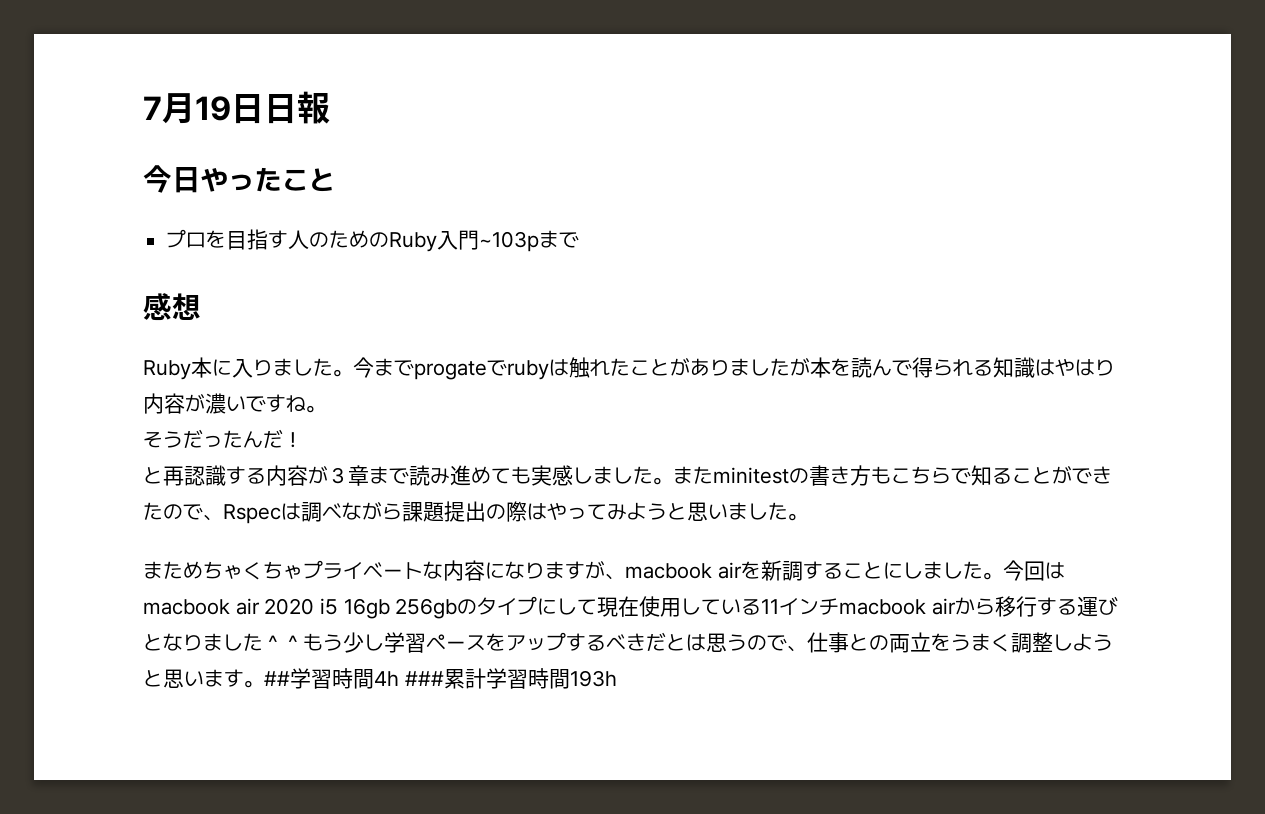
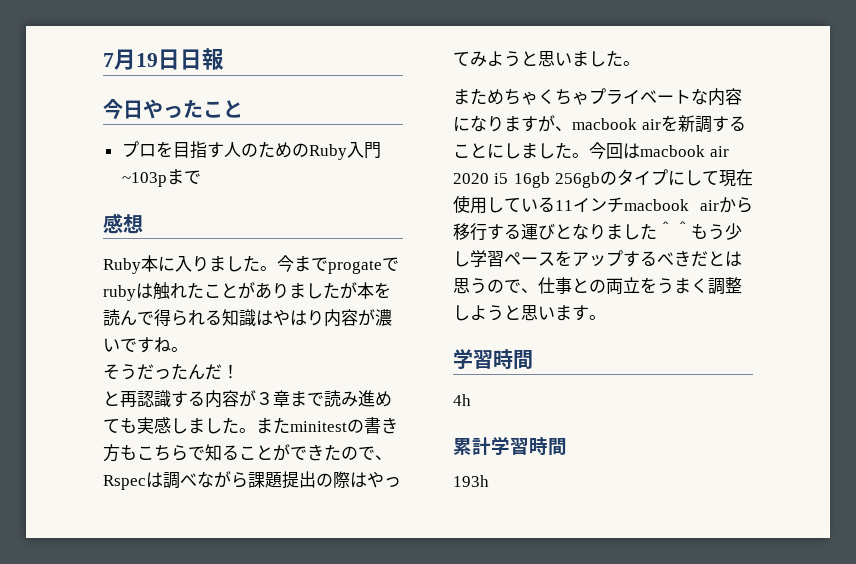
[264,668,374,689] ##学習時間 -> [453,349,533,369] // 学習時間 //
[404,671,444,686] ### -> (471, 400) //
(570, 679) none -> (567, 446) //

